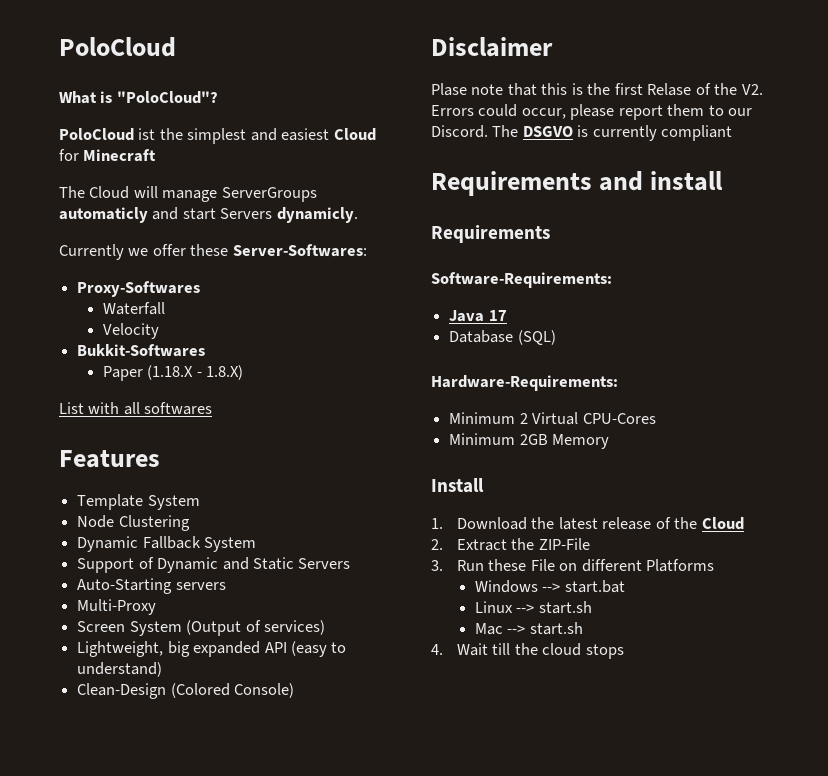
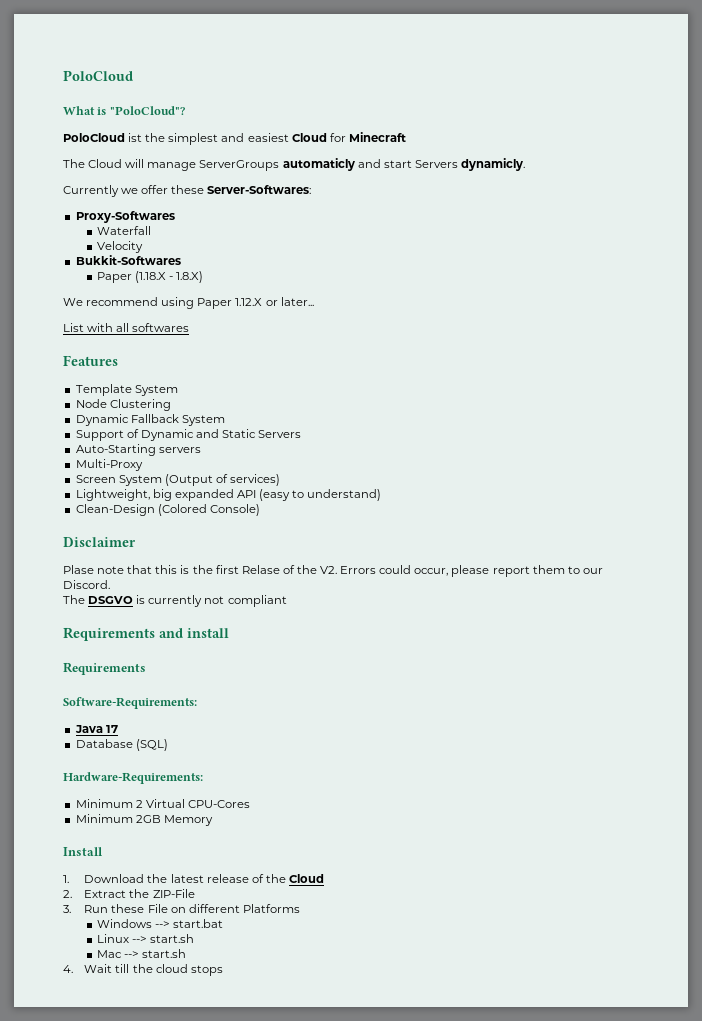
(244, 372) none -> [63,297,314,309] // We recommend using Paper 1.12.X or later...
(488, 131) none -> (110, 584) //
(657, 133) none -> [204,596,225,604] not

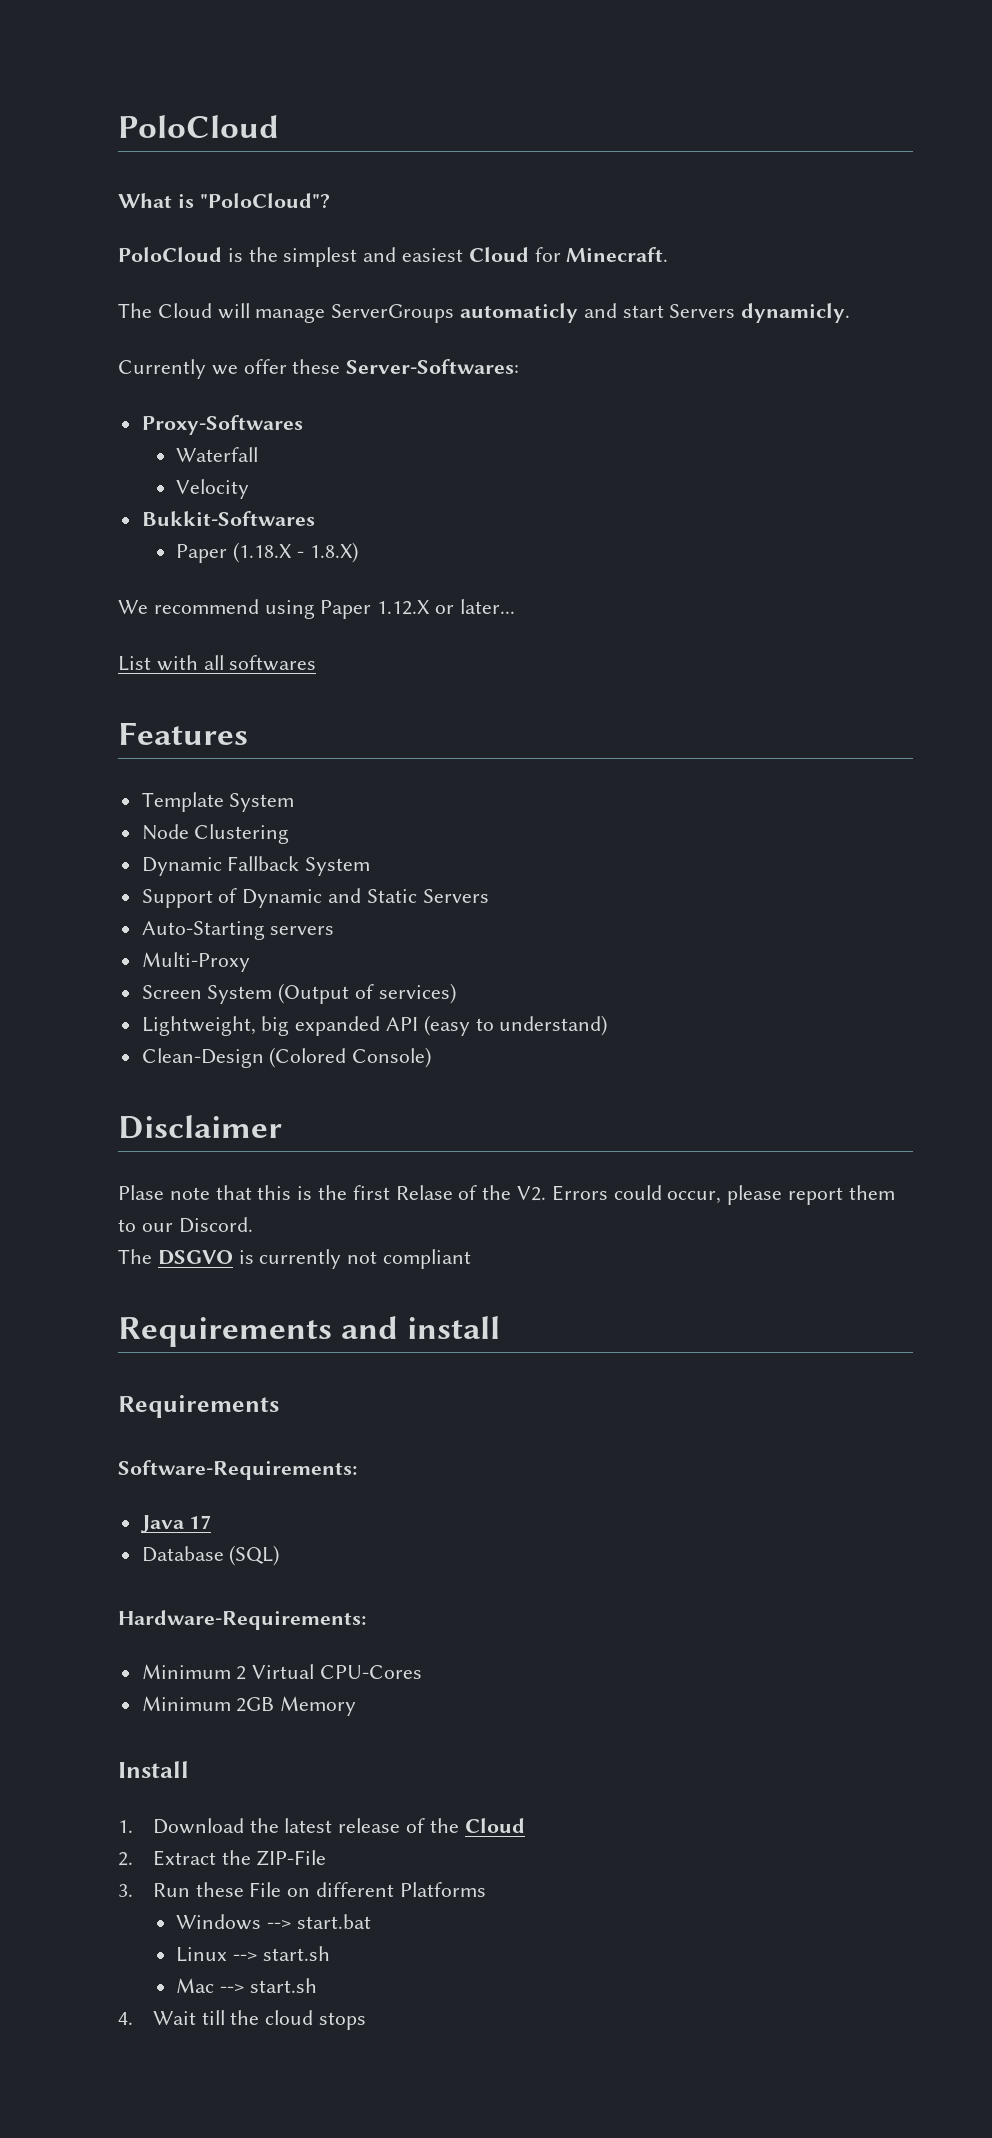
[128,133,143,142] ist -> [227,248,243,262] is
[348,132,406,142] Minecraft -> [566,247,669,262] Minecraft.

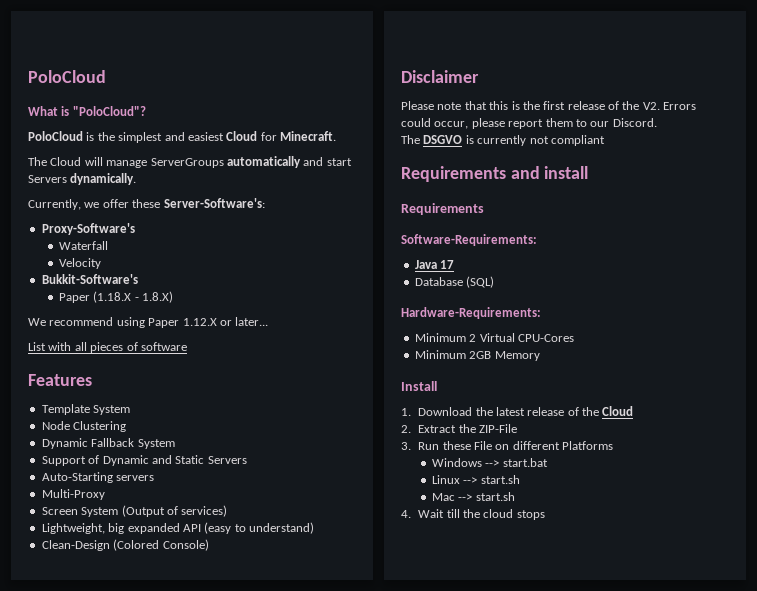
[460,303,579,323] automaticly -> [226,156,301,168] automatically
[741,303,851,323] [118,359,206,379] dynamicly. // Currently -> [70,173,137,185] [28,199,81,210] dynamically. // Currently,
[346,359,520,374] [141,415,303,435] Server-Softwares: // Proxy-Softwares -> [163,198,265,208] [41,223,135,235] Server-Software's: // Proxy-Software's
[141,511,315,526] Bukkit-Softwares -> [41,274,138,284] Bukkit-Software's
[229,655,317,671] softwares -> [90,342,187,353] pieces of software
[118,1185,164,1200] Plase -> [401,101,434,110] Please
[395,1185,453,1200] Relase -> [567,101,605,110] release

